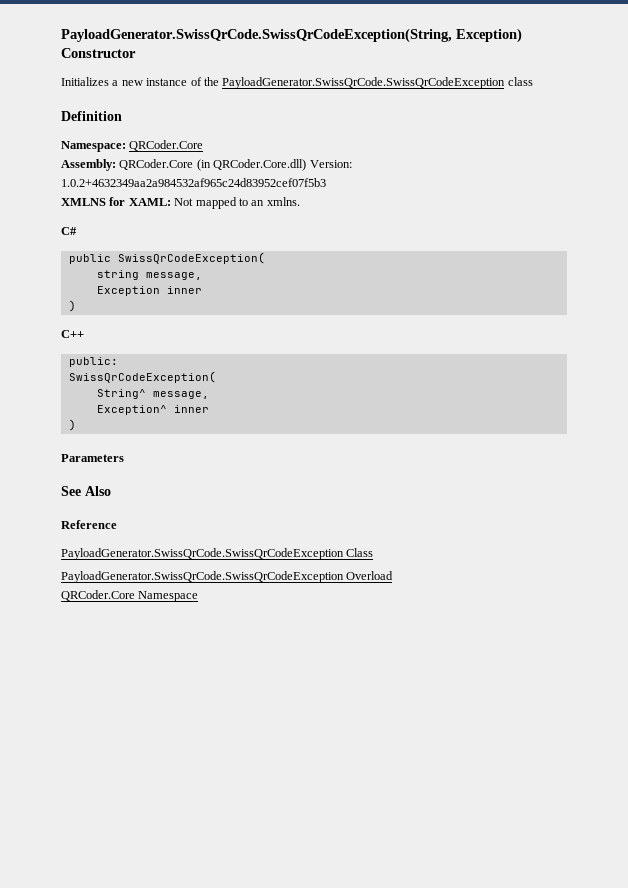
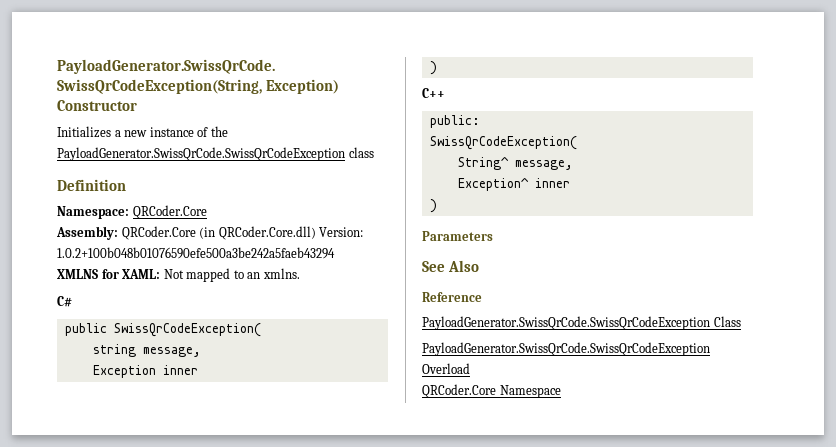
[61,178,326,187] 1.0.2+4632349aa2a984532af965c24d83952cef07f5b3 -> [57,247,335,259] 1.0.2+100b048b01076590efe500a3be242a5faeb43294

